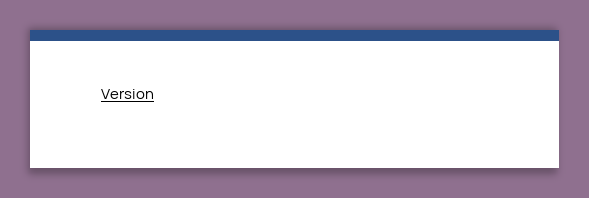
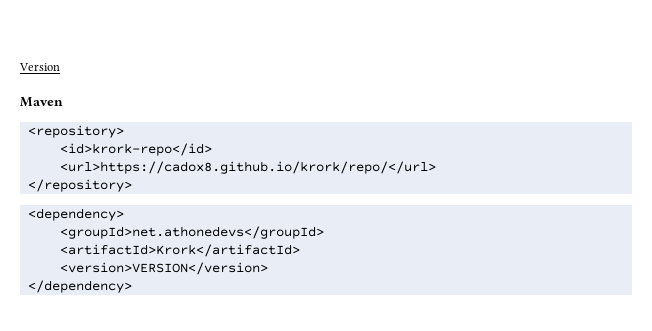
(154, 94) none -> [20,97,63,107] [27,125,124,138] [59,143,212,156] [59,161,436,174] [27,179,132,192] [27,208,124,221] [59,226,324,239] [59,244,300,257] [59,262,268,275] [27,280,132,293] // Maven // <repository> // <id>krork-repo</id> // <url>https://cadox8.github.io/krork/repo/</url> // </repository> // <dependency> // <groupId>net.athonedevs</groupId> // <artifactId>Krork</artifactId> // <version>VERSION</version> // </dependency>

